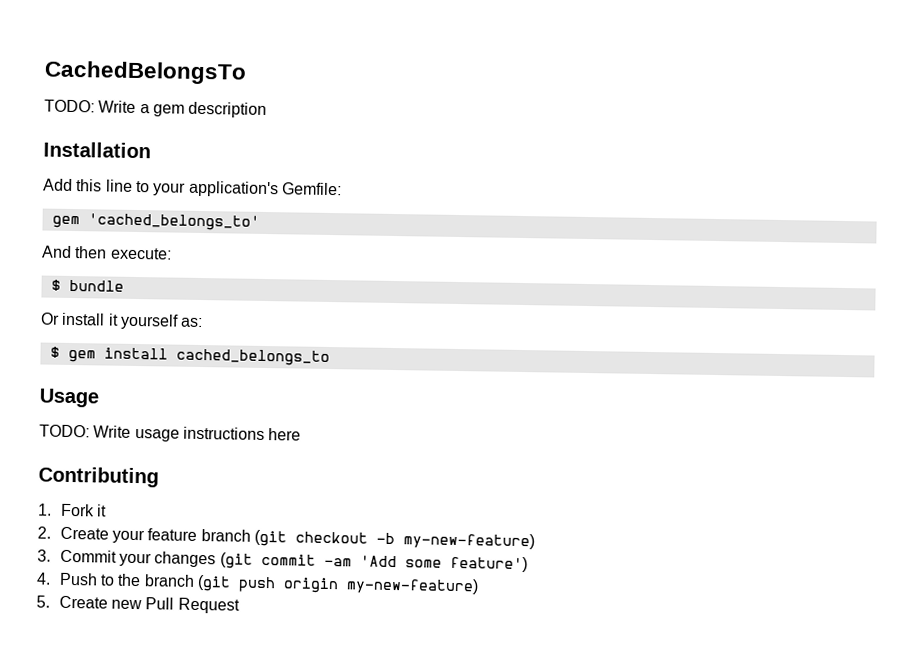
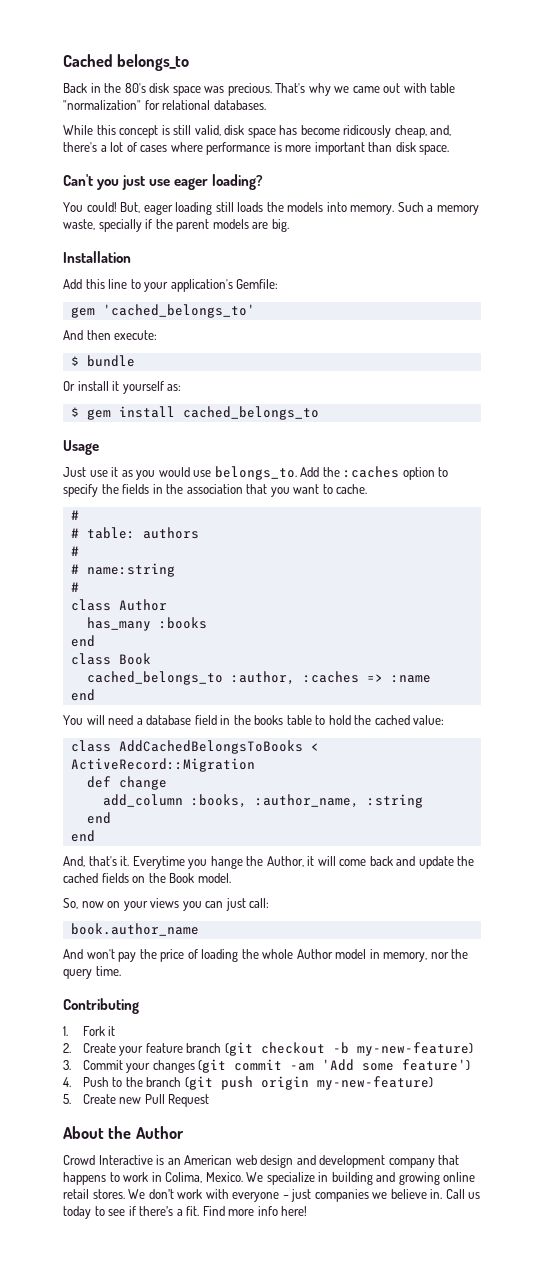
[44,60,247,85] [44,99,268,119] CachedBelongsTo // TODO: Write a gem description -> [63,54,190,71] [63,83,456,96] [63,100,266,110] [63,125,452,138] [63,142,450,155] [63,174,264,190] [63,202,479,215] [63,219,289,232] Cached belongs_to // Back in the 80's disk space was precious. That's why we came out with table "normalization" for relational databases. // While this concept is still valid, disk space has become ridicously cheap, and, there's a lot of cases where performance is more important than disk space. // Can't you just use eager loading? // You could! But, eager loading still loads the models into memory. Such a memory waste, specially if the parent models are big.
[39,424,302,442] TODO: Write usage instructions here -> [63,466,449,480] [63,484,368,497] [70,510,79,520] [70,527,199,539] [70,546,79,556] [70,563,175,577] [70,582,79,592] [70,599,167,611] [86,617,207,631] [70,635,95,647] [70,653,151,665] [86,671,431,685] [70,689,95,701] [63,715,445,725] [70,740,319,754] [70,758,255,772] [86,776,167,790] [102,794,423,808] [86,812,111,824] [70,830,95,842] [63,856,475,869] [63,873,231,883] [63,898,270,911] [70,923,199,936] [63,949,469,962] [63,966,121,979] Just use it as you would use belongs_to. Add the :caches option to specify the fields in the association that you want to cache. // # // # table: authors // # // # name:string // # // class Author // has_many :books // end // class Book // cached_belongs_to :author, :caches => :name // end // You will need a database field in the books table to hold the cached value: // class AddCachedBelongsToBooks < ActiveRecord::Migration // def change // add_column :books, :author_name, :string // end // end // And, that's it. Everytime you hange the Author, it will come back and update the cached fields on the Book model. // So, now on your views you can just call: // book.author_name // And won't pay the price of loading the whole Author model in memory, nor the query time.
(240, 605) none -> [63,1126,184,1139] [63,1155,460,1168] [63,1172,476,1185] [63,1189,481,1202] [63,1206,308,1219] // About the Author // Crowd Interactive is an American web design and development company that happens to work in Colima, Mexico. We specialize in building and growing online retail stores. We don’t work with everyone – just companies we believe in. Call us today to see if there’s a fit. Find more info here!

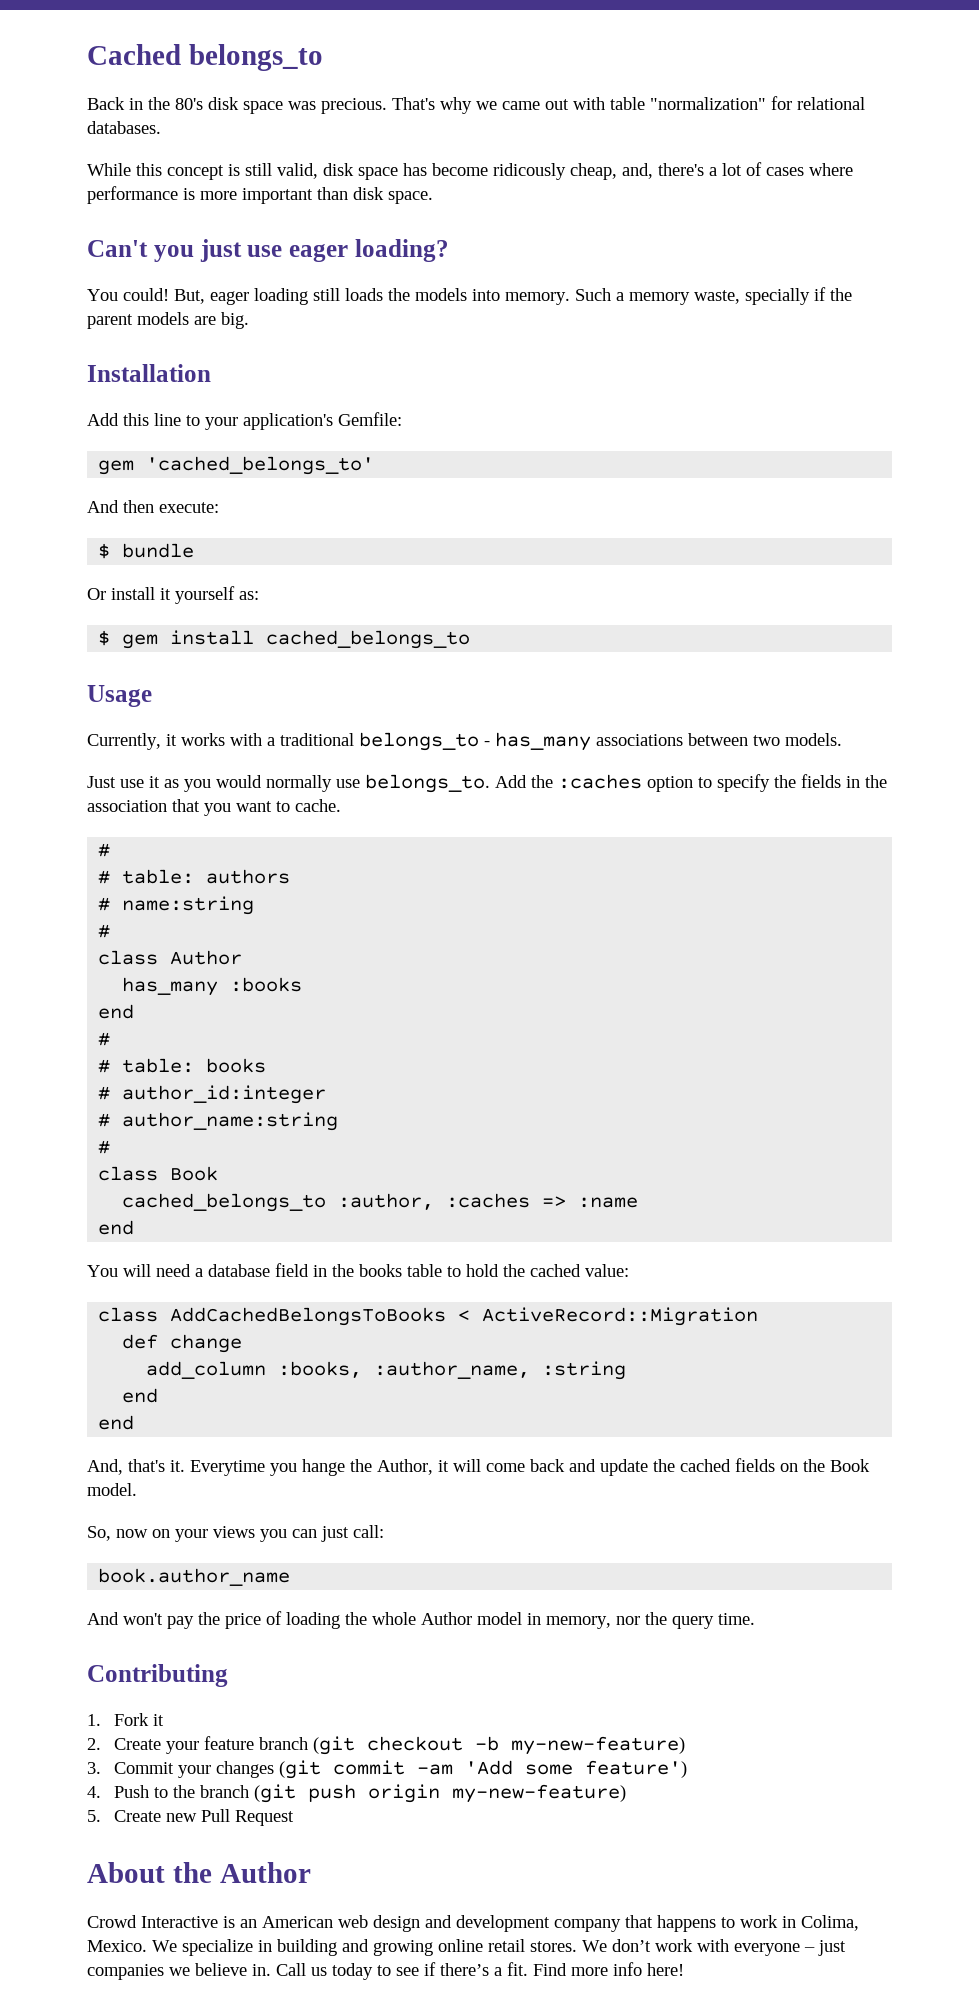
(99, 447) none -> [87,732,842,751] // Currently, it works with a traditional belongs_to - has_many associations between two models.
(190, 472) none -> [266,775,332,792] normally
[70,564,79,574] // # -> (111, 904) none
(95, 641) none -> [98,1032,111,1046] [98,1058,267,1073] [98,1085,327,1104] [98,1112,339,1131] [98,1140,111,1154] // # // # table: books // # author_id:integer // # author_name:string // #

